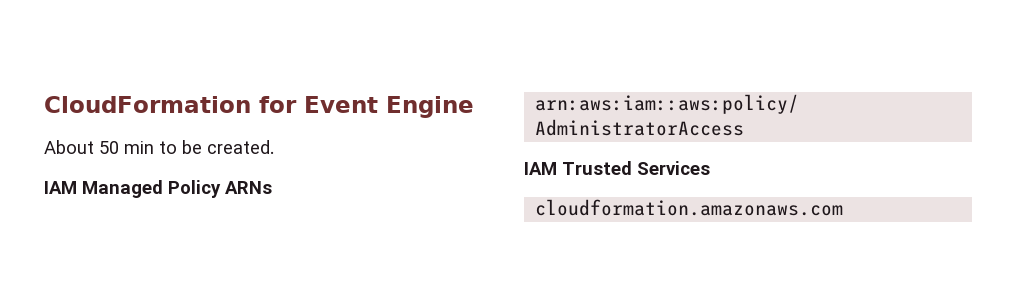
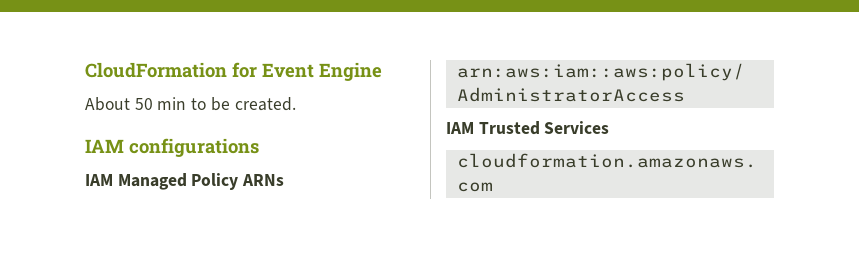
(274, 147) none -> [85,138,259,157] // IAM configurations

